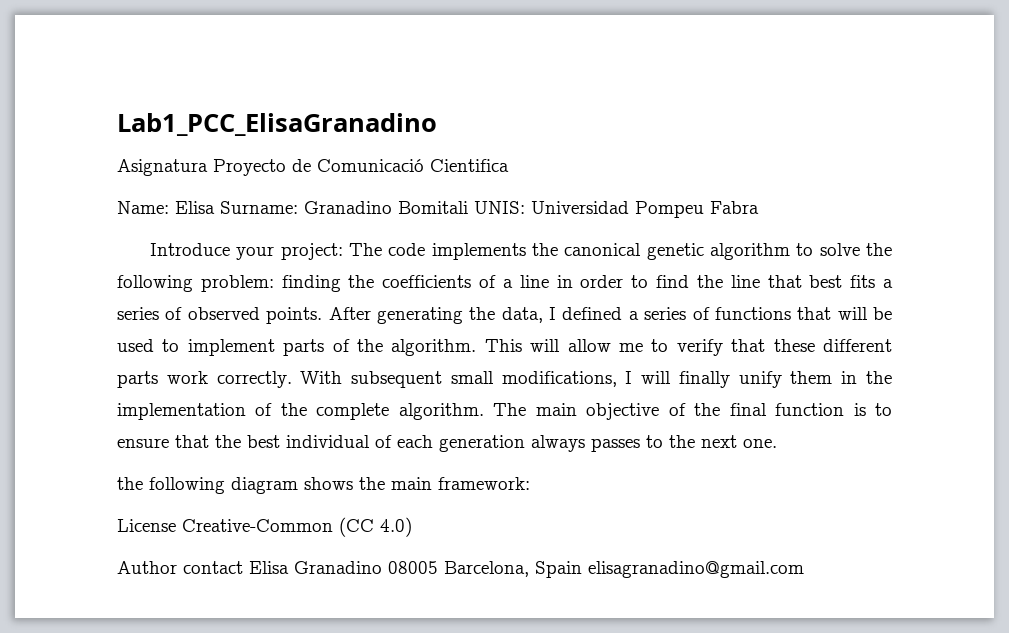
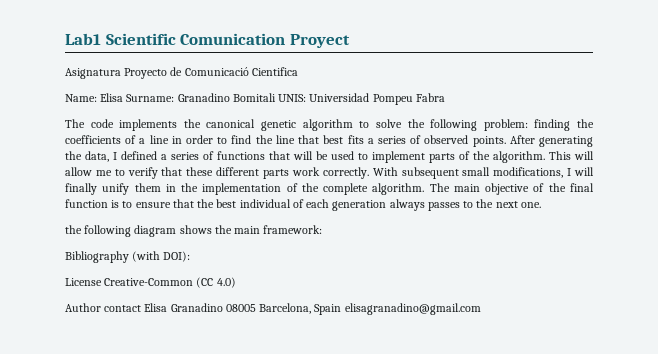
[117,113,437,136] Lab1_PCC_ElisaGranadino -> [65,33,350,48] Lab1 Scientific Comunication Proyect
[150,243,343,260] Introduce your project: -> (445, 97) none
(530, 483) none -> [65,251,191,263] // Bibliography (with DOI):

